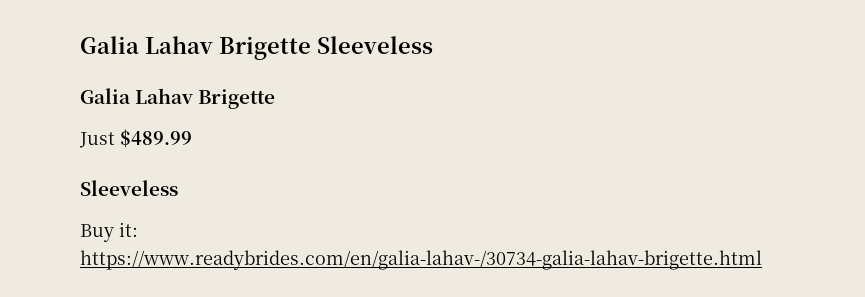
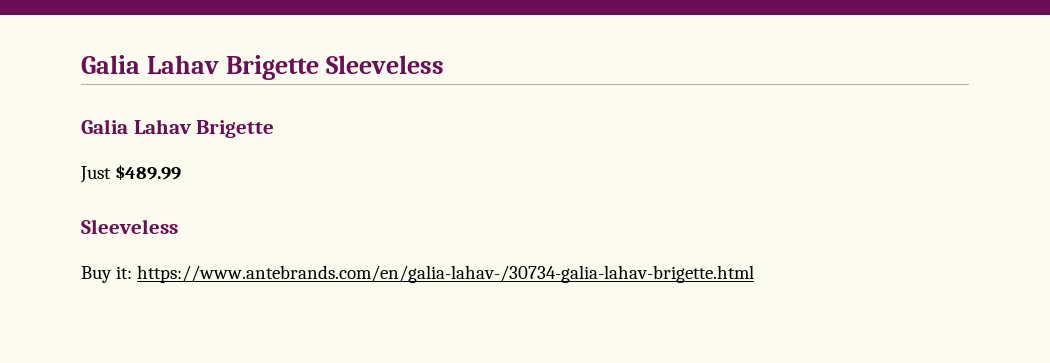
[80,250,762,270] https://www.readybrides.com/en/galia-lahav-/30734-galia-lahav-brigette.html -> [137,265,755,283] https://www.antebrands.com/en/galia-lahav-/30734-galia-lahav-brigette.html

